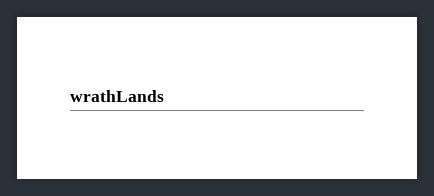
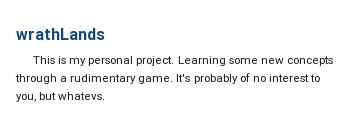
(164, 96) none -> [32,56,333,66] [15,73,320,84] [16,92,106,102] // This is my personal project. Learning some new concepts through a rudimentary game. It's probably of no interest to you, but whatevs.

